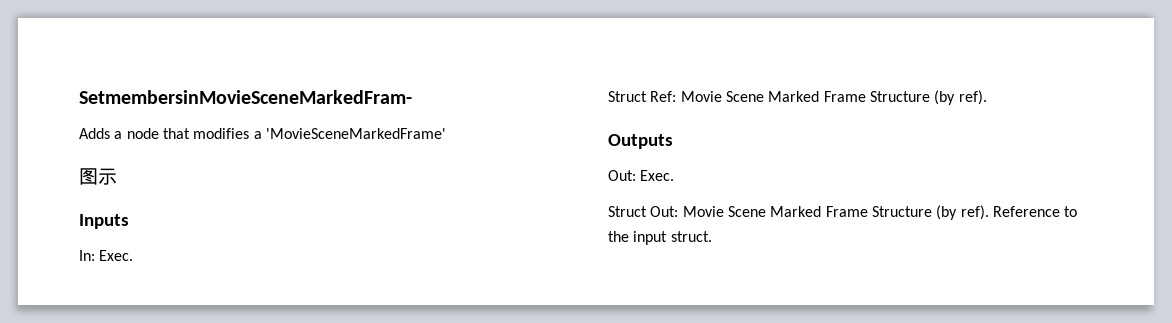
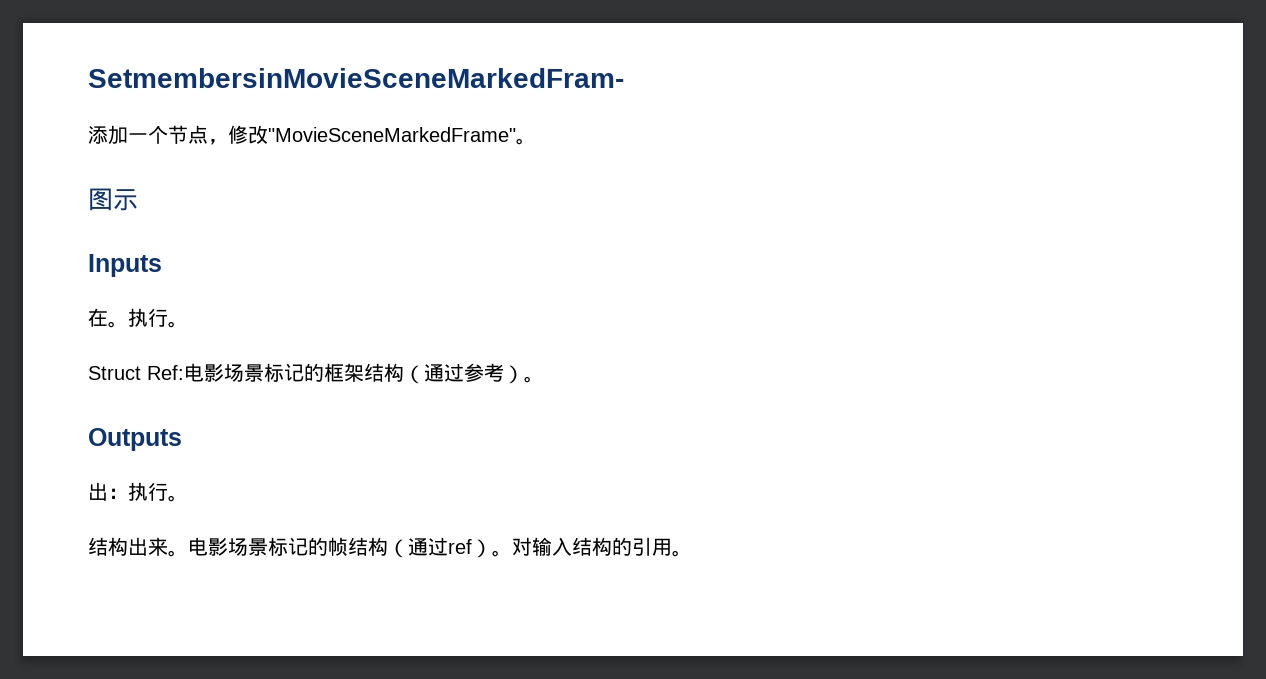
[79,128,446,139] Adds a node that modifies a 'MovieSceneMarkedFrame' -> [88,125,536,145] 添加一个节点，修改"MovieSceneMarkedFrame"。
[79,250,134,261] In: Exec. -> [88,308,188,328] 在。执行。
[680,90,987,105] [608,134,673,149] [608,170,675,181] [608,205,1078,220] [608,231,712,245] Movie Scene Marked Frame Structure (by ref). // Outputs // Out: Exec. // Struct Out: Movie Scene Marked Frame Structure (by ref). Reference to the input struct. -> [184,363,544,384] [88,428,182,451] [88,482,188,502] [88,537,692,558] 电影场景标记的框架结构（通过参考）。 // Outputs // 出：执行。 // 结构出来。电影场景标记的帧结构（通过ref）。对输入结构的引用。

